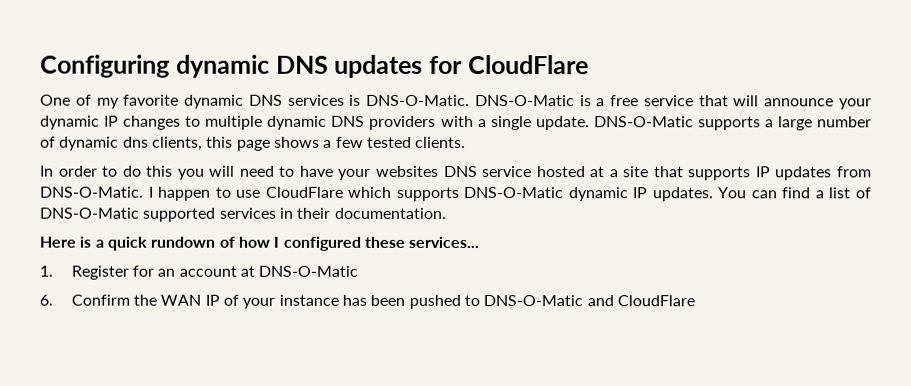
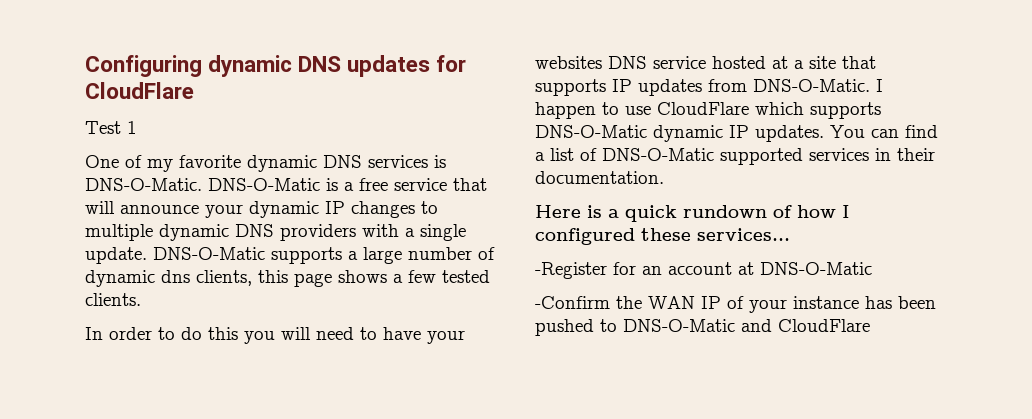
(589, 65) none -> [85,121,137,134] // Test 1
[39,265,129,280] 1. Register -> [535,262,607,279] -Register
[39,294,130,306] 6. Confirm -> [535,296,610,309] -Confirm

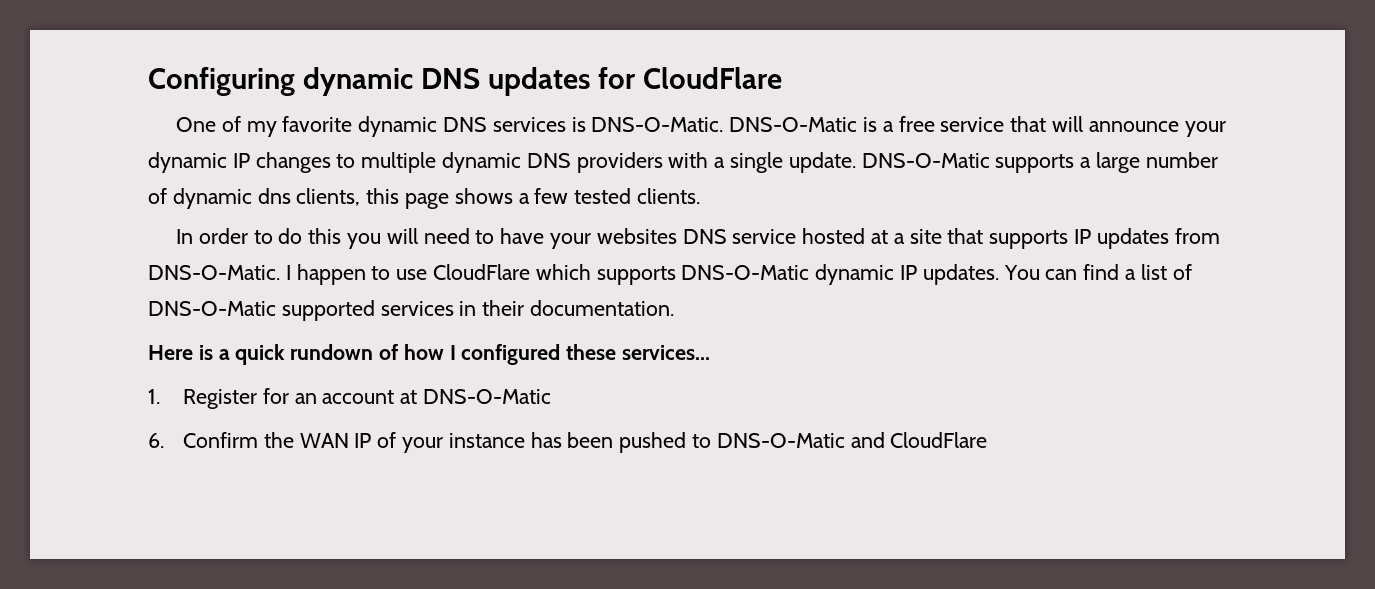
[85,121,137,134] // Test 1 -> (782, 78) none
[535,262,607,279] -Register -> [148,389,257,409] 1. Register
[535,296,610,309] -Confirm -> [148,432,258,448] 6. Confirm

